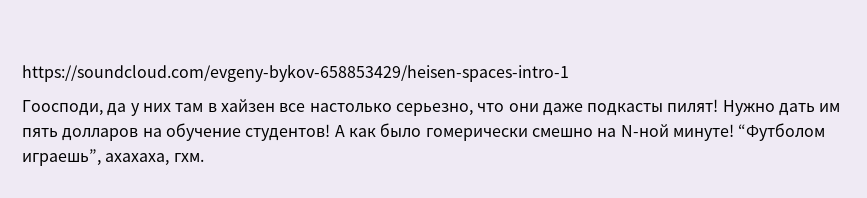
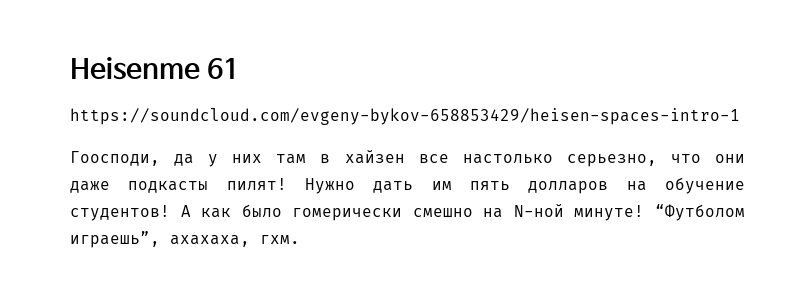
(22, 73) none -> [70,57,240,80] Heisenme 61 //

